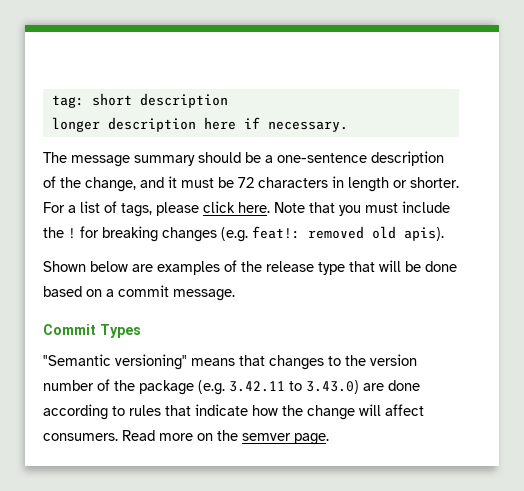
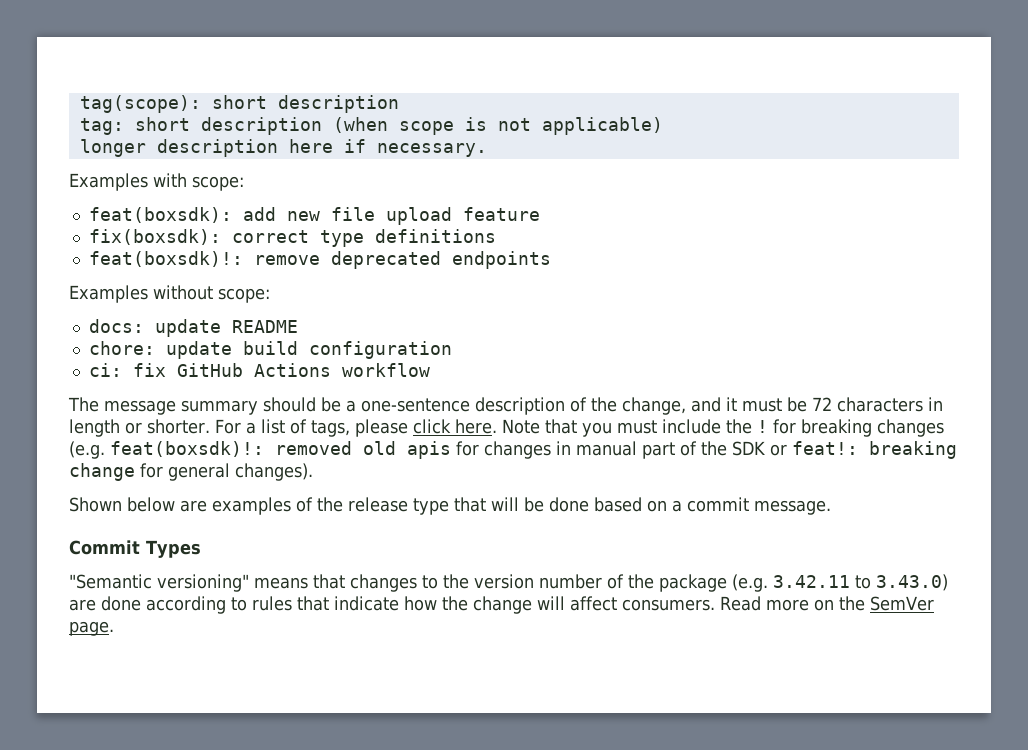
(51, 101) none -> [79,95,399,113] tag(scope): short description //
(228, 100) none -> [332,117,663,135] (when scope is not applicable)
(348, 126) none -> [69,173,244,191] [88,207,540,225] [88,229,496,247] [88,251,551,269] [69,285,270,303] [88,319,298,337] [88,341,452,359] [88,363,430,377] // Examples with scope: // feat(boxsdk): add new file upload feature // fix(boxsdk): correct type definitions // feat(boxsdk)!: remove deprecated endpoints // Examples without scope: // docs: update README // chore: update build configuration // ci: fix GitHub Actions workflow
[252,226,300,239] feat!: -> [110,441,264,457] feat(boxsdk)!:
[404,227,444,241] apis). -> [407,441,957,459] [69,463,313,481] apis for changes in manual part of the SDK or feat!: breaking change for general changes).
[242,433,291,441] semver -> [869,596,934,611] SemVer

